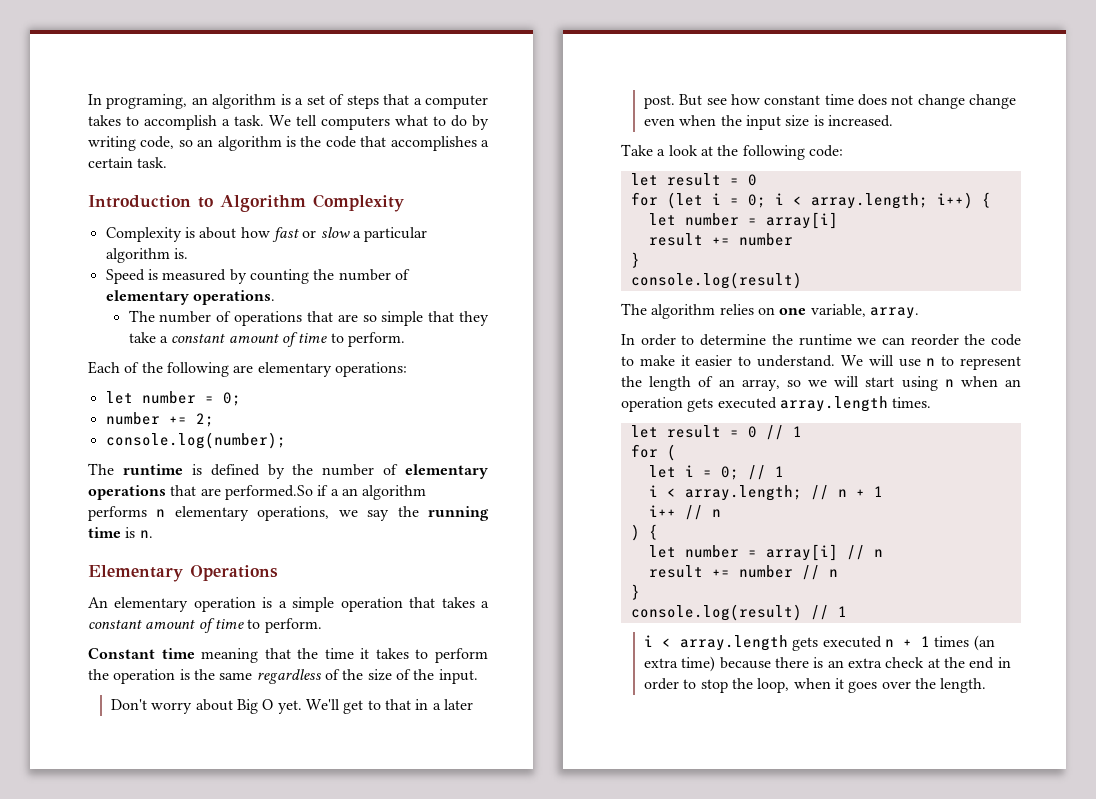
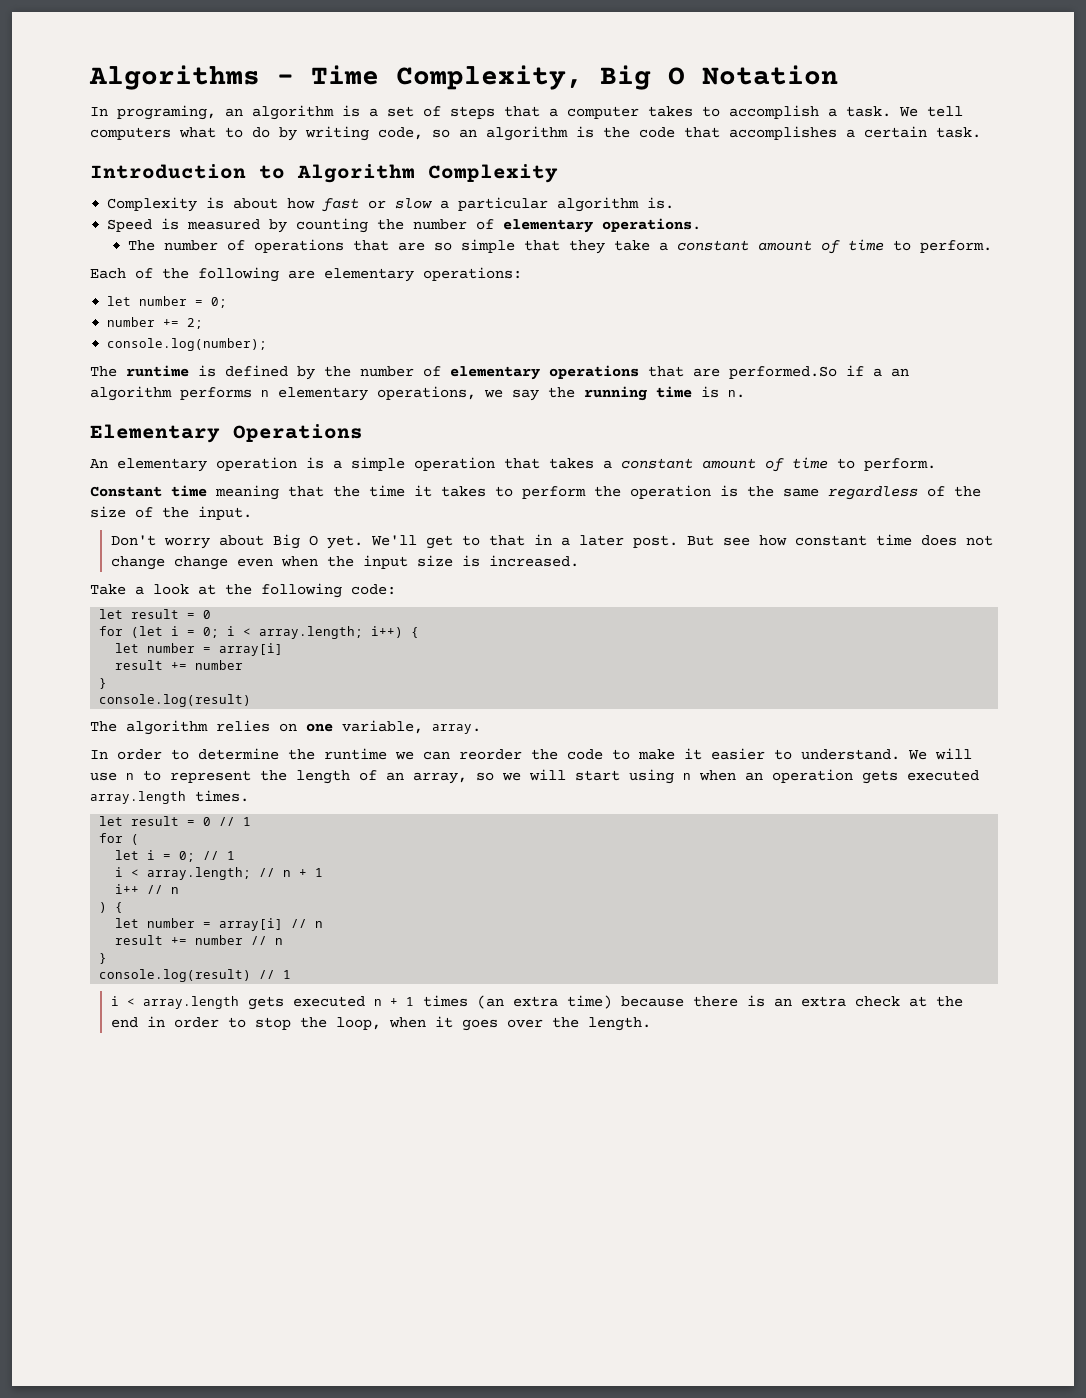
(88, 99) none -> [89,65,838,90] Algorithms - Time Complexity, Big O Notation //

